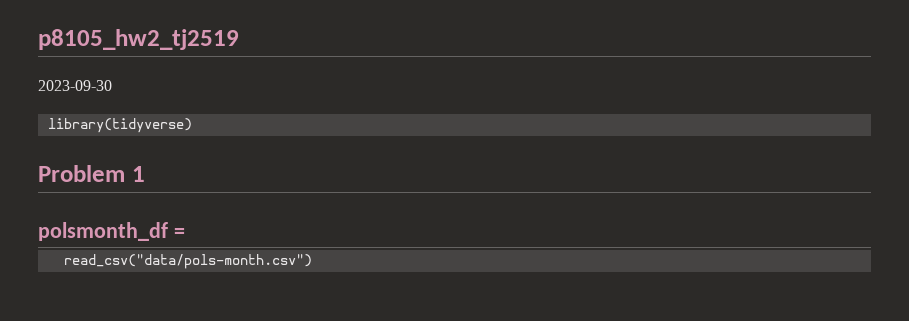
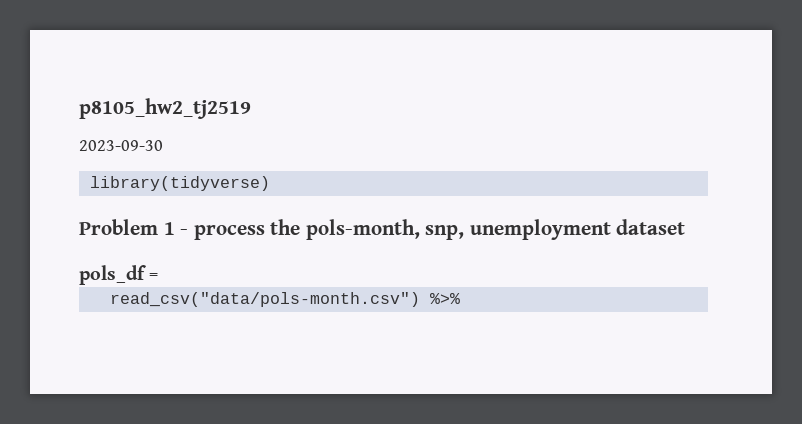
[38,222,168,241] // polsmonth_df -> [180,219,686,240] [79,265,146,285] - process the pols-month, snp, unemployment dataset // pols_df
(312, 261) none -> [429,293,460,304] %>%

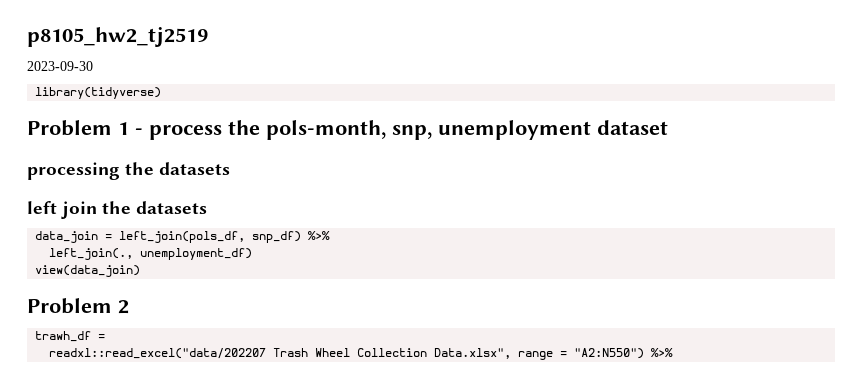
[79,265,159,285] [109,292,420,307] pols_df = // read_csv("data/pols-month.csv") -> [27,162,231,180] [27,201,208,219] [35,231,331,243] [49,248,253,260] [35,265,141,277] [27,298,129,314] [35,331,106,342] [49,348,645,360] processing the datasets // left join the datasets // data_join = left_join(pols_df, snp_df) %>% // left_join(., unemployment_df) // view(data_join) // Problem 2 // trawh_df = // readxl::read_excel("data/202207 Trash Wheel Collection Data.xlsx", range = "A2:N550")

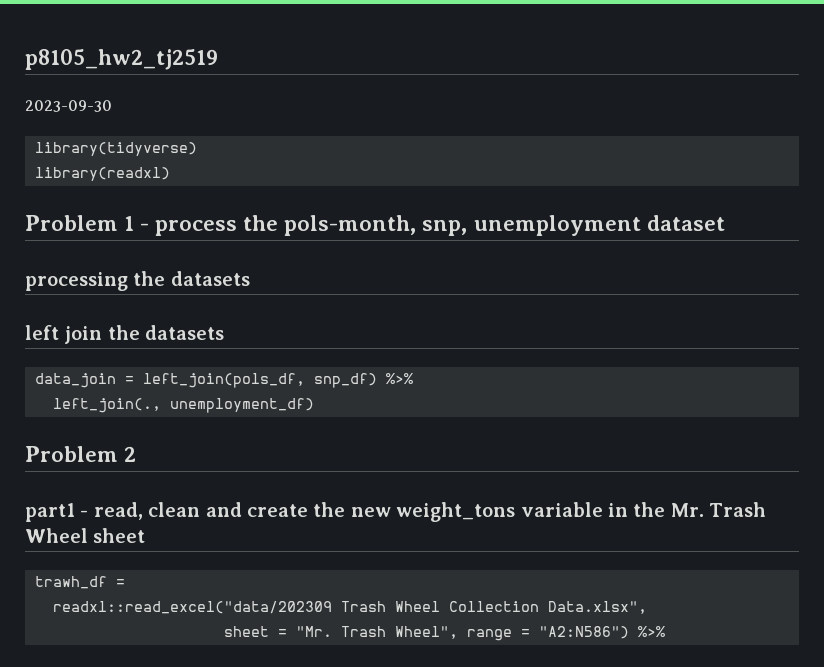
(162, 93) none -> [34,167,170,181] // library(readxl)
[35,265,141,277] // view(data_join) -> (314, 405) none
(129, 307) none -> [25,502,767,522] [25,528,146,543] // part1 - read, clean and create the new weight_tons variable in the Mr. Trash Wheel sheet
[49,348,267,359] readxl::read_excel("data/202207 -> [52,601,332,614] readxl::read_excel("data/202309
(512, 353) none -> [223,626,458,639] // sheet = "Mr. Trash Wheel",
[574,348,645,359] "A2:N550") -> [538,626,629,639] "A2:N586")

